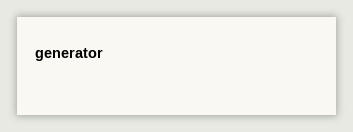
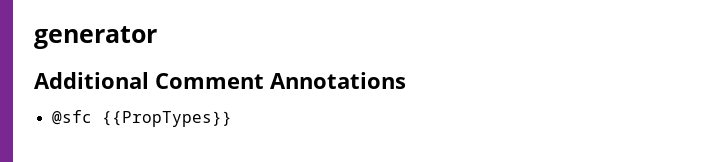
(103, 54) none -> [34,72,406,89] [51,110,232,127] // Additional Comment Annotations // @sfc {{PropTypes}}

